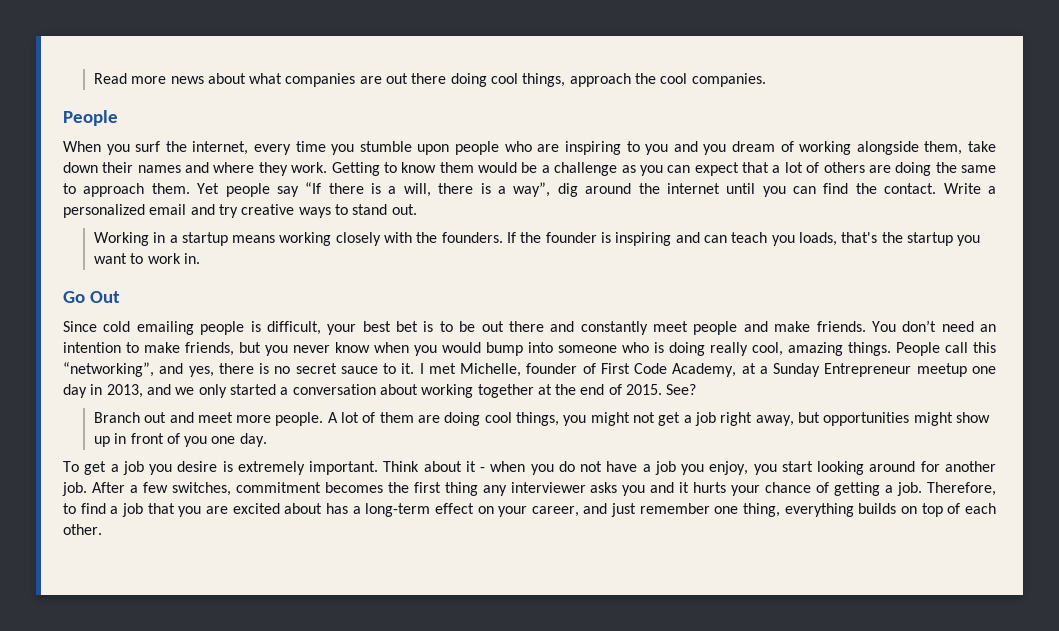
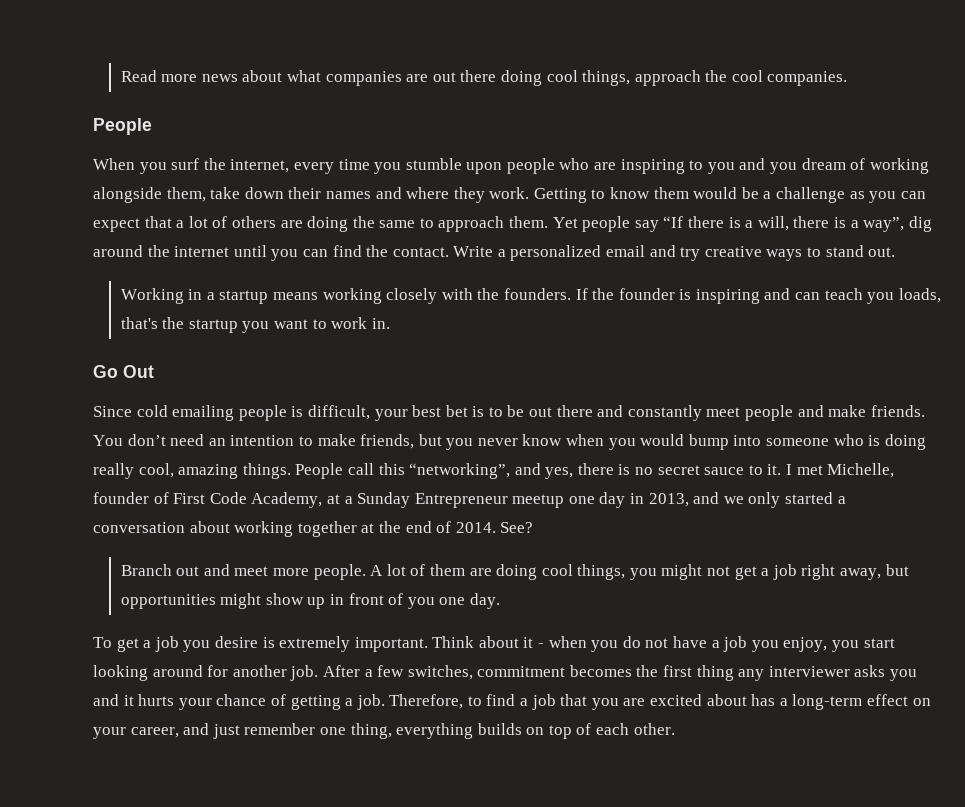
[626,384,663,395] 2015. -> [455,522,496,533] 2014.

